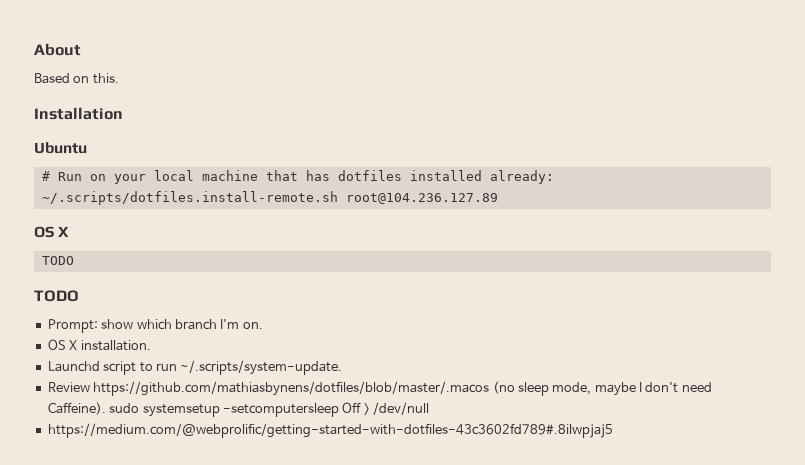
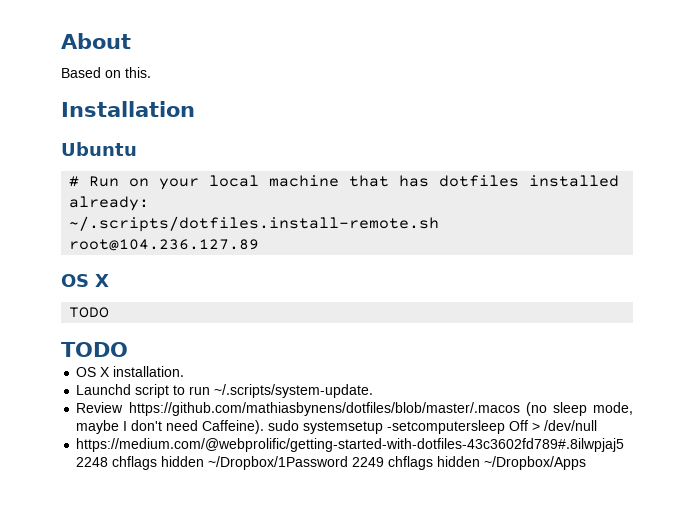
[47,319,263,333] // Prompt: show which branch I'm on. -> (128, 349) none
(613, 430) none -> [76,456,587,470] 2248 chflags hidden ~/Dropbox/1Password 2249 chflags hidden ~/Dropbox/Apps

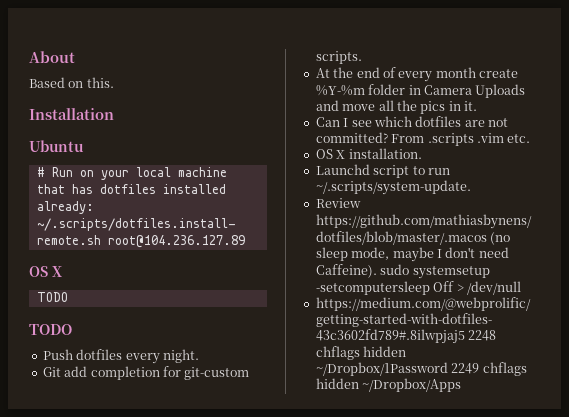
(128, 349) none -> [42,349,199,364] [42,366,250,380] [315,51,362,64] [315,67,518,82] [315,84,526,98] [315,100,477,114] [315,116,508,127] [315,132,531,146] // Push dotfiles every night. // Git add completion for git-custom scripts. // At the end of every month create %Y-%m folder in Camera Uploads and move all the pics in it. // Can I see which dotfiles are not committed? From .scripts .vim etc.

